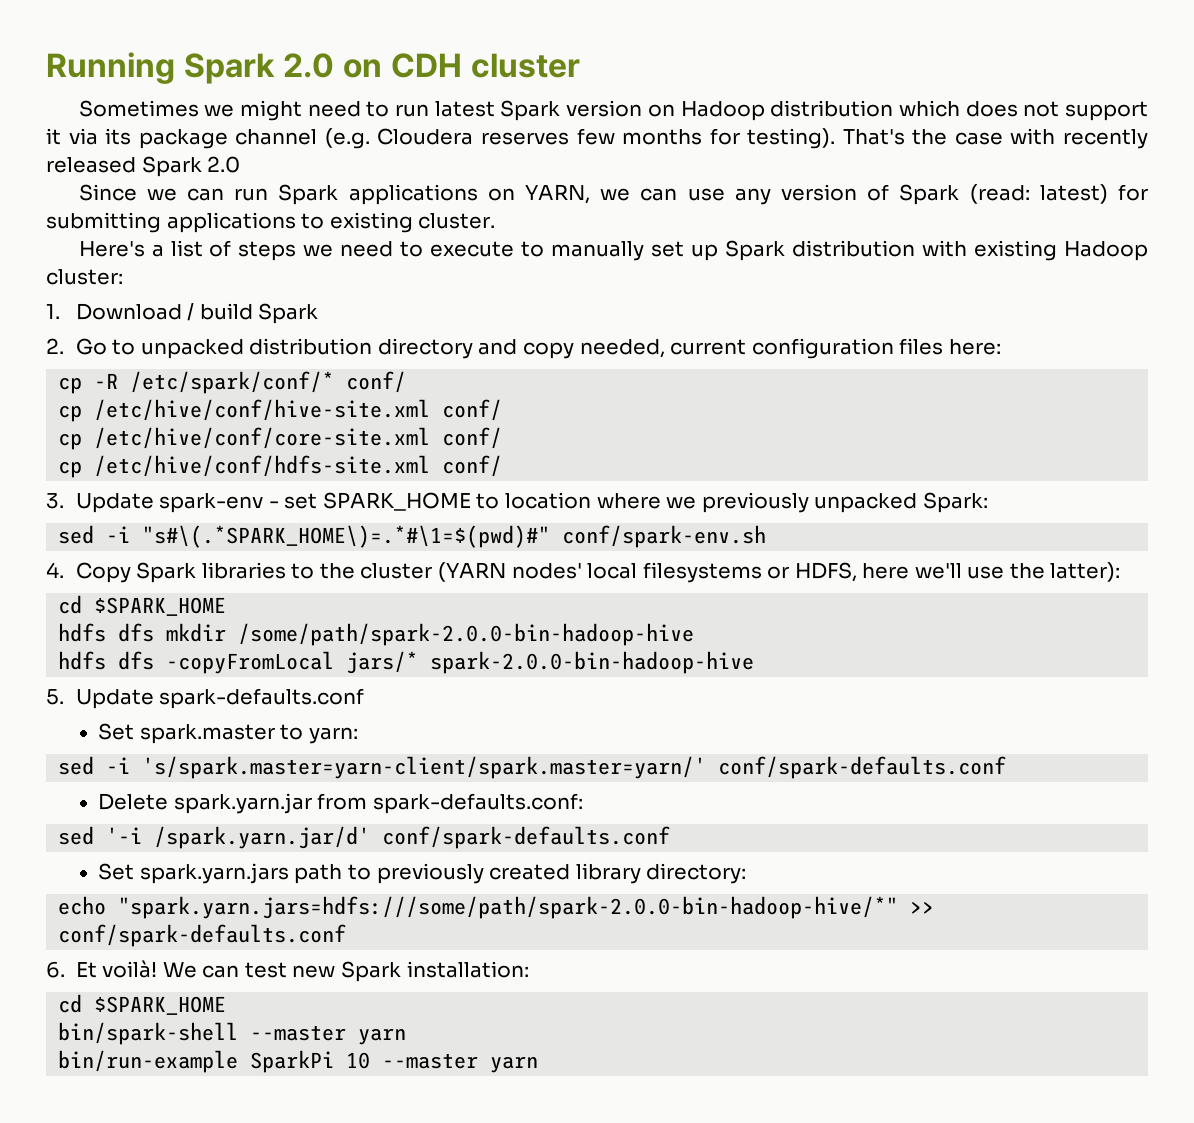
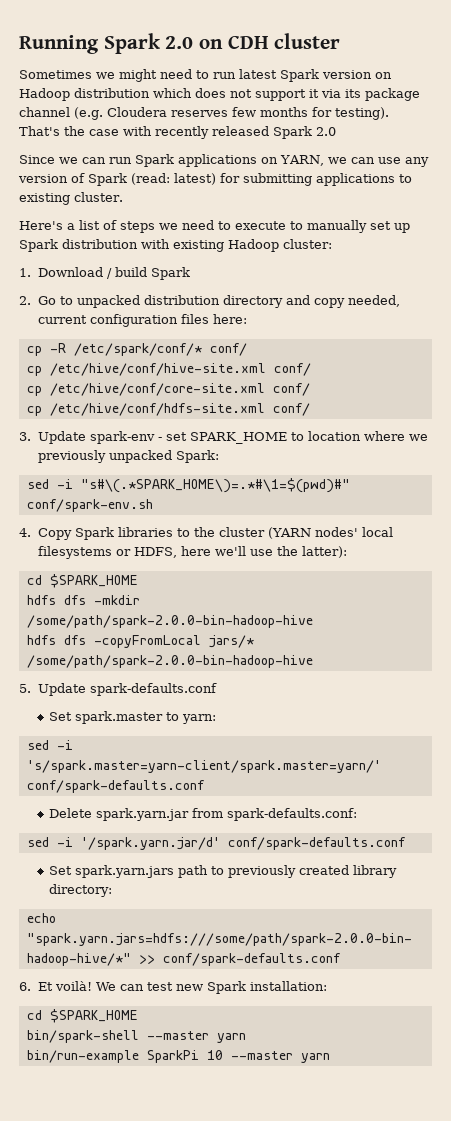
[166,623,227,642] mkdir -> [93,595,140,605] -mkdir
[430,651,755,674] spark-2.0.0-bin-hadoop-hive -> [26,655,313,668] /some/path/spark-2.0.0-bin-hadoop-hive
[106,826,371,849] '-i /spark.yarn.jar/d' -> [56,837,220,850] -i '/spark.yarn.jar/d'

